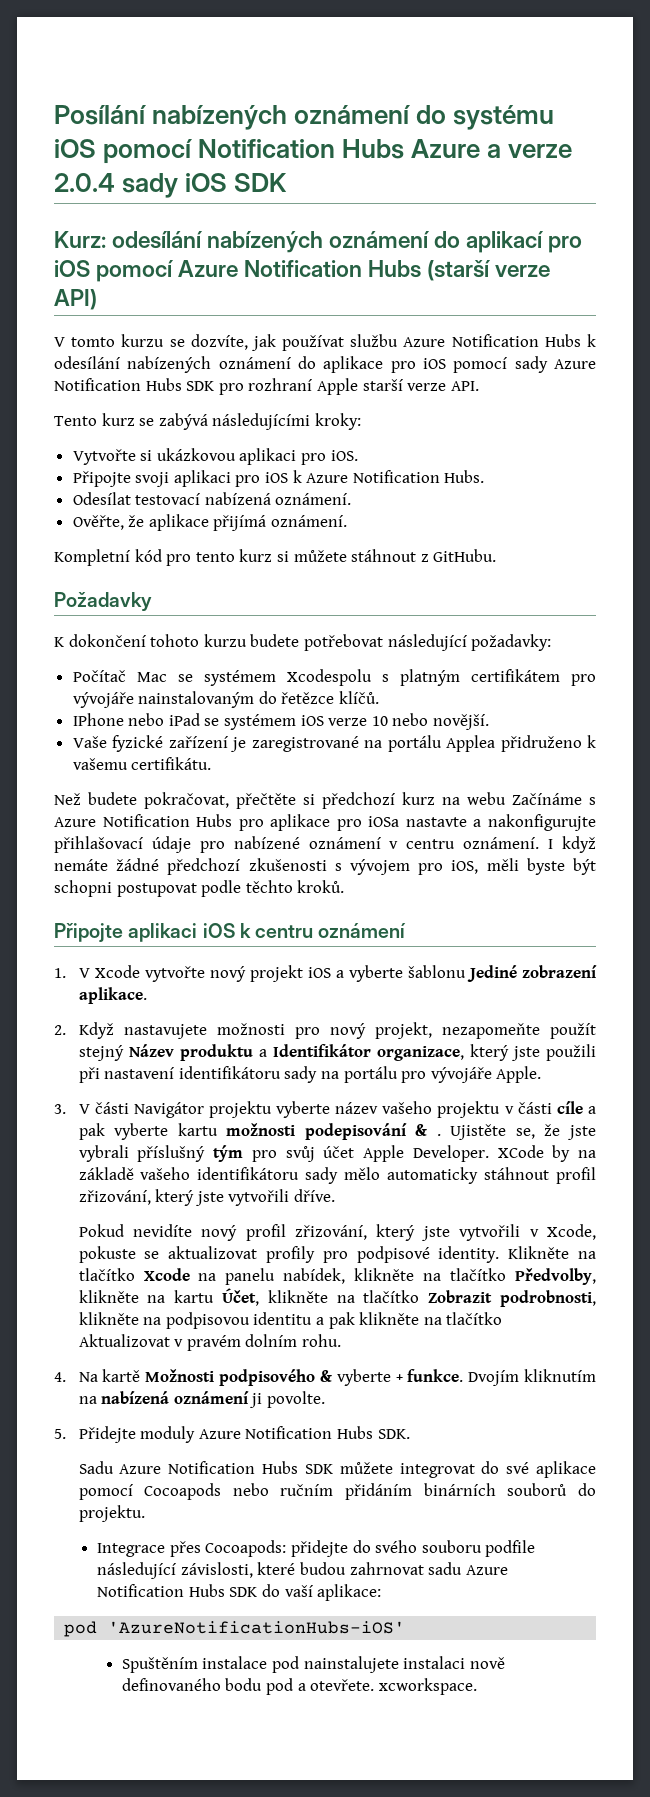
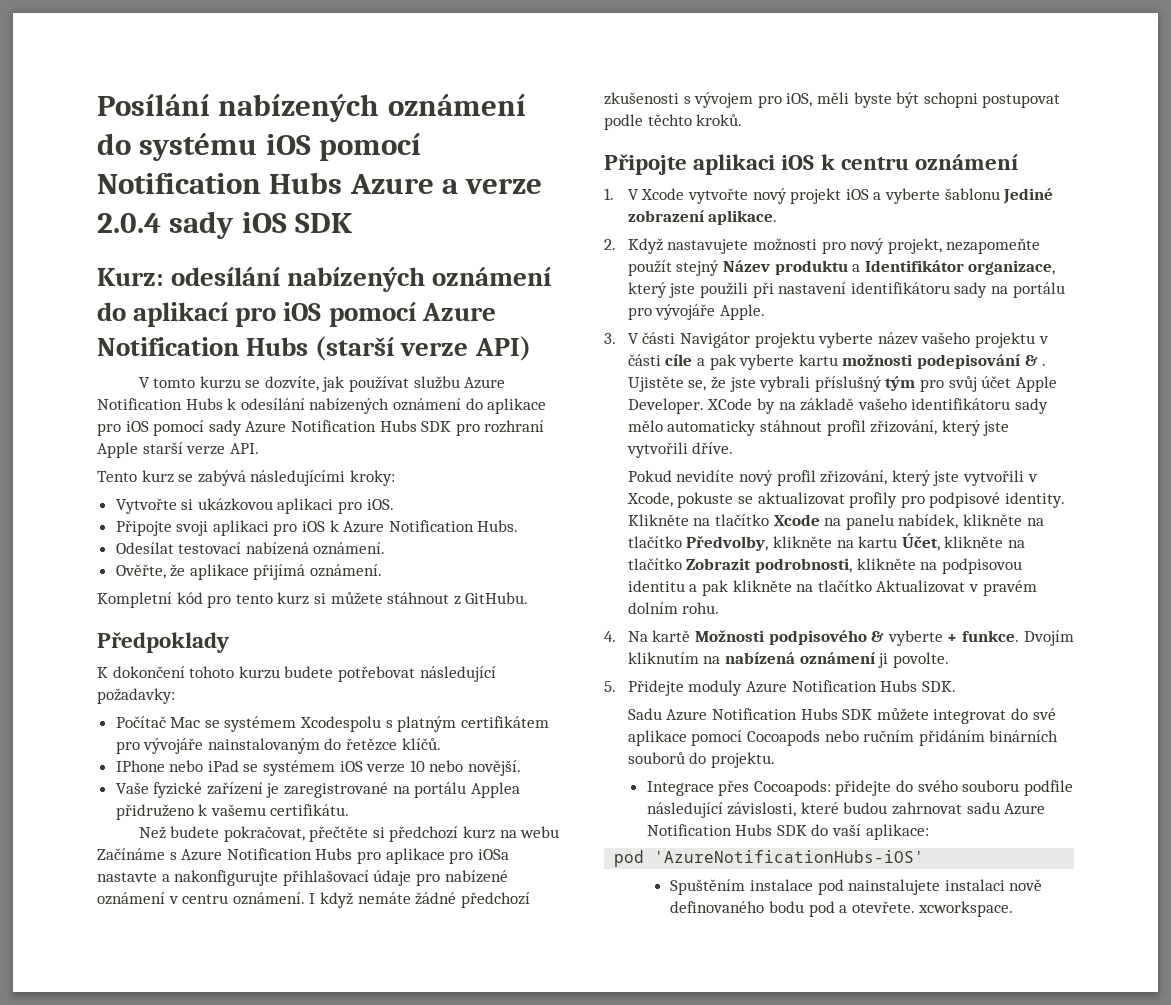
[54,592,152,611] Požadavky -> [97,632,229,653] Předpoklady

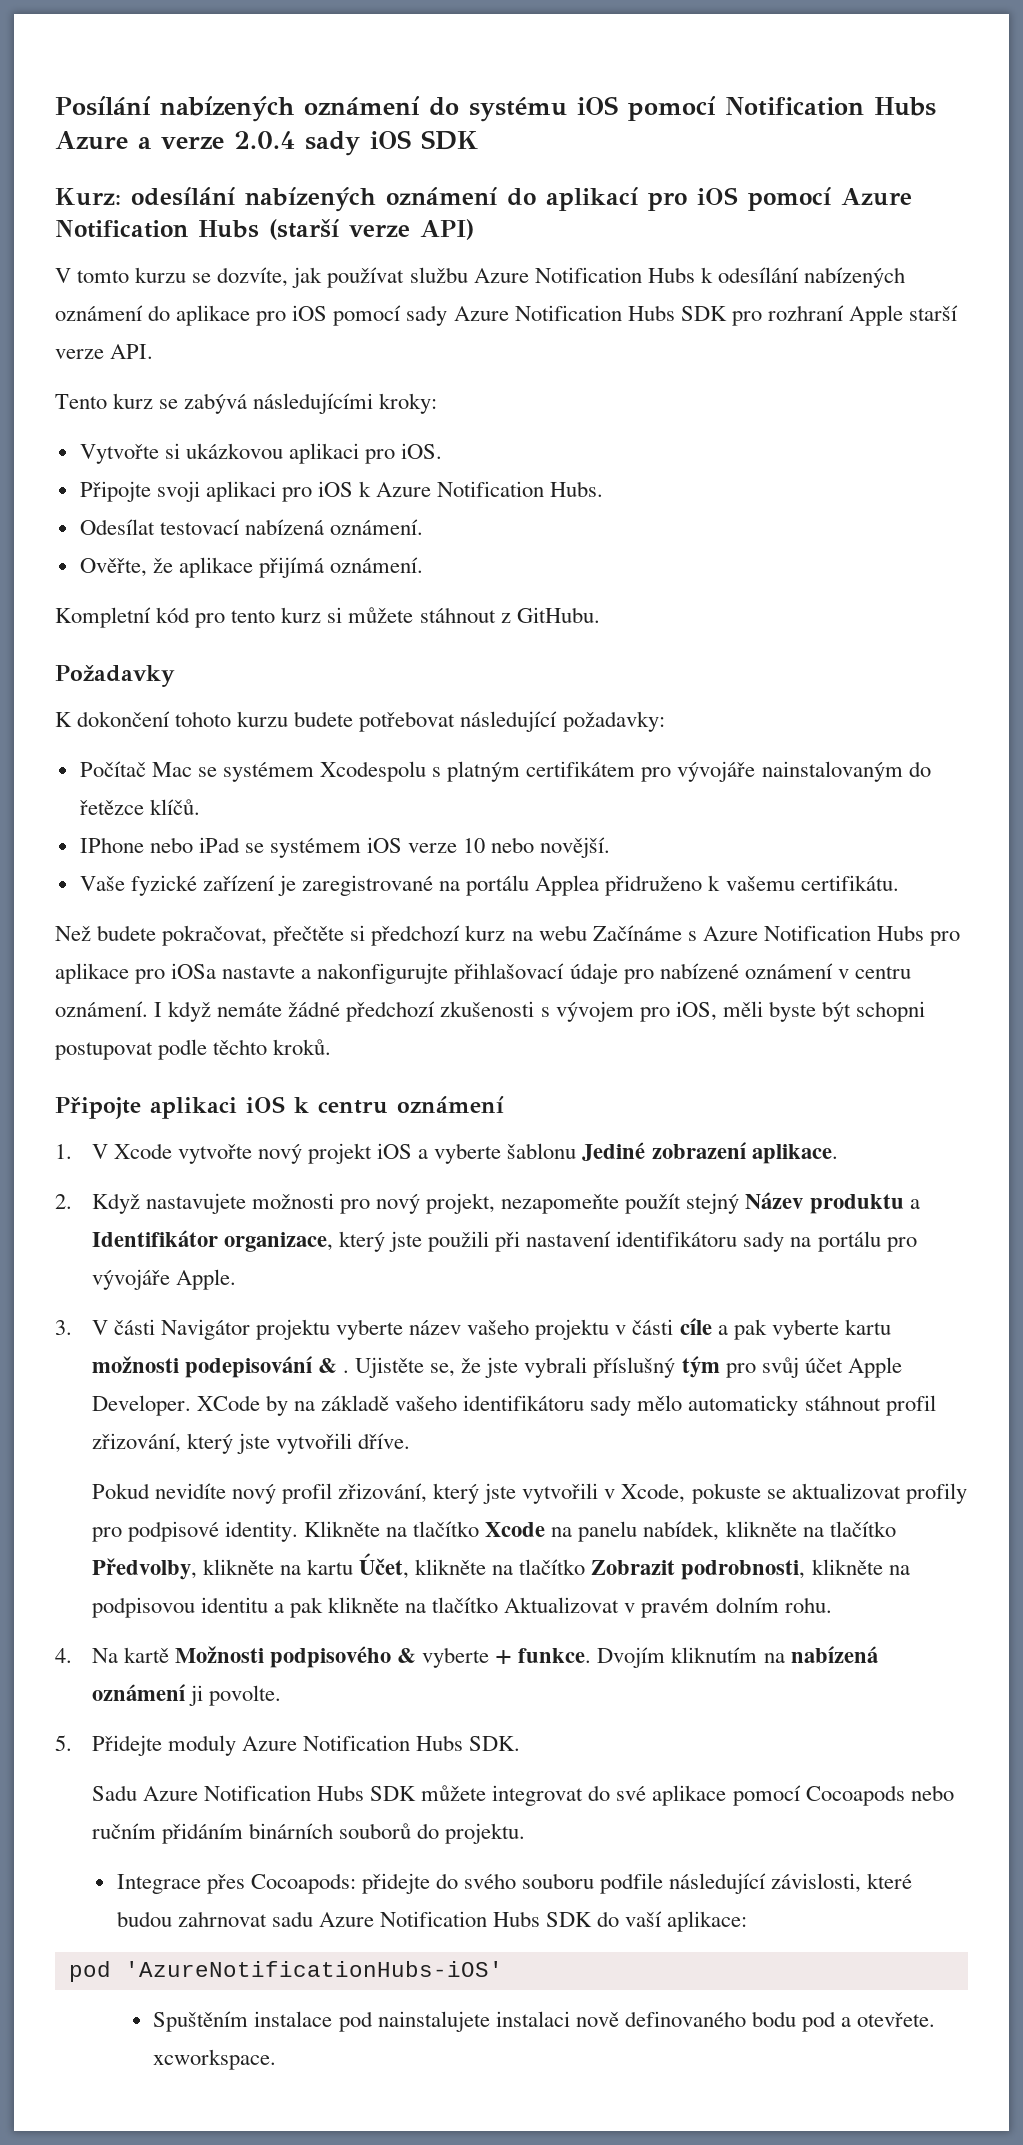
[97,632,229,653] Předpoklady -> [55,665,175,687] Požadavky

